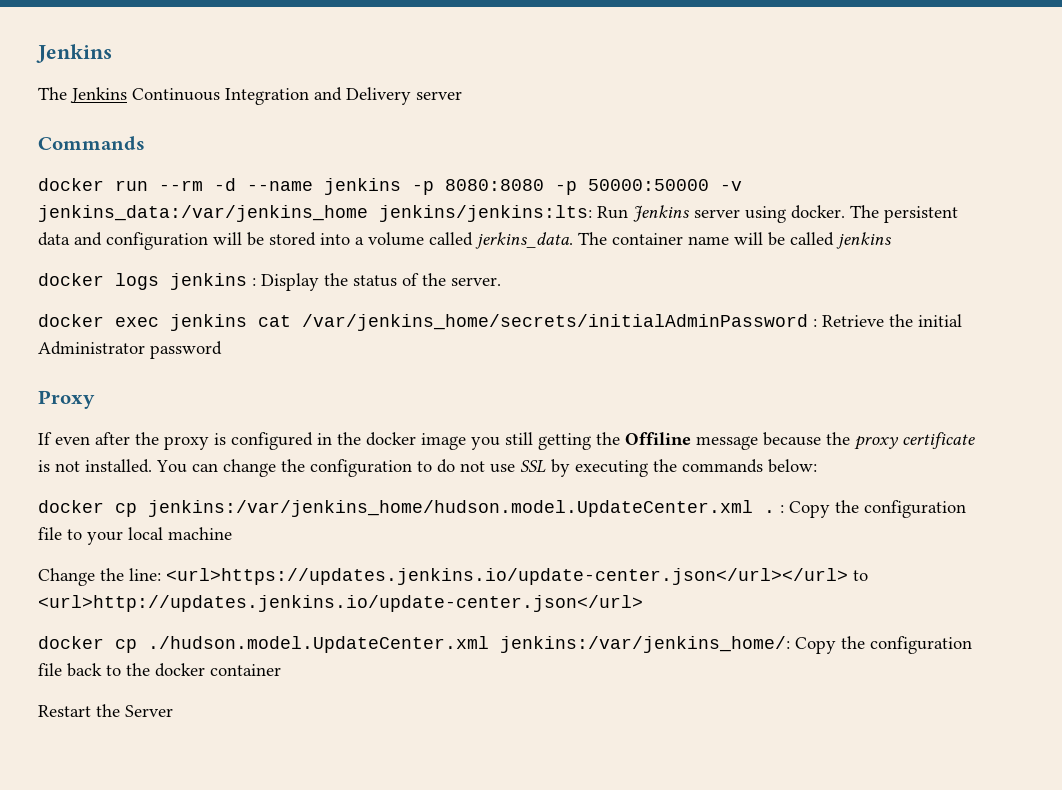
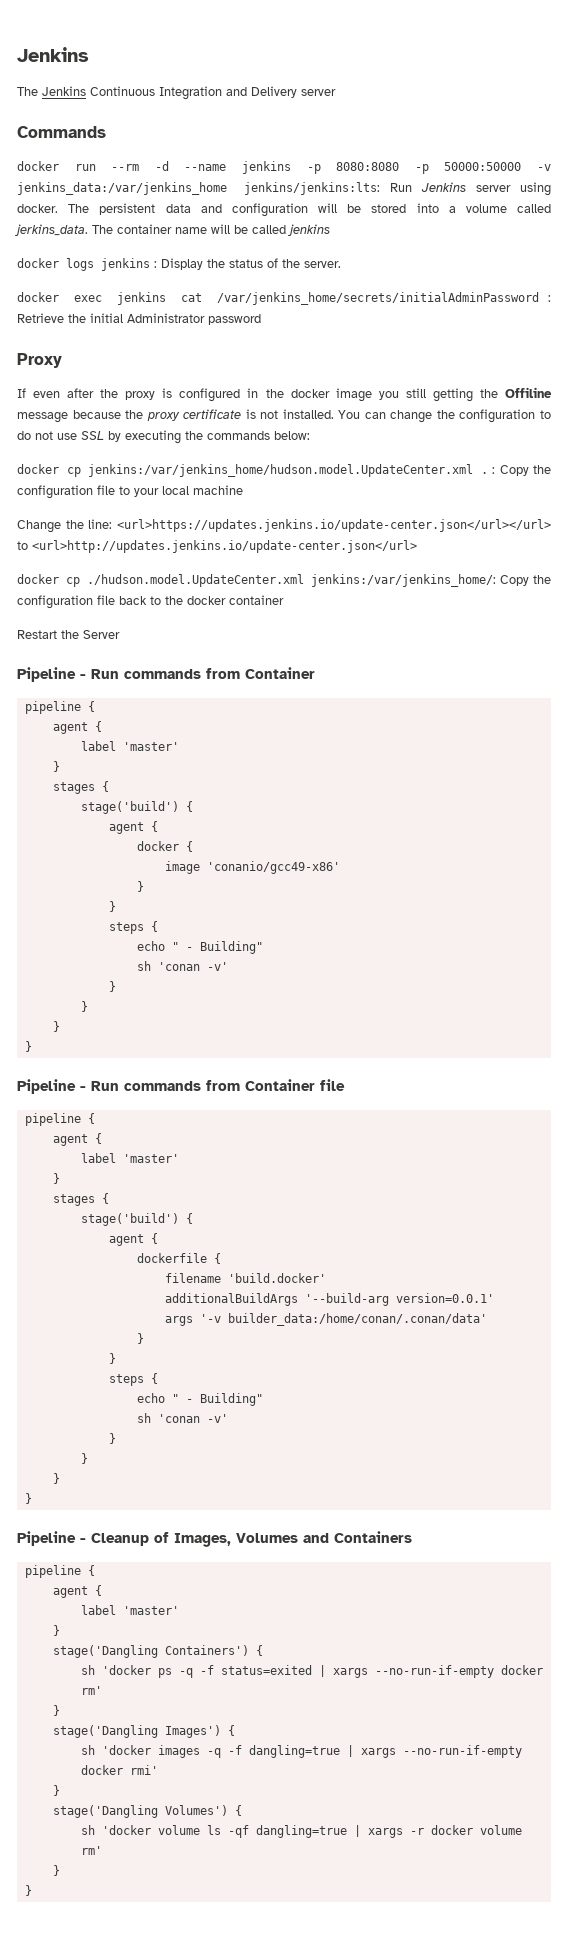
(173, 711) none -> [17,667,315,682] [24,701,95,714] [52,721,102,734] [80,741,179,751] [52,761,60,772] [52,781,109,794] [80,801,193,814] [108,821,158,834] [136,841,193,852] [164,861,340,874] [136,881,144,892] [108,901,116,912] [108,921,158,934] [136,941,263,954] [136,961,228,971] [108,981,116,992] [80,1001,88,1012] [52,1021,60,1032] [24,1041,32,1052] [17,1079,345,1094] [24,1113,95,1126] [52,1133,102,1146] [80,1153,179,1163] [52,1173,60,1184] [52,1193,109,1206] [80,1213,193,1226] [108,1233,158,1246] [136,1253,221,1264] [164,1273,326,1283] [164,1293,494,1306] [164,1313,487,1326] [136,1333,144,1344] [108,1353,116,1364] [108,1373,158,1386] [136,1393,263,1406] [136,1413,228,1423] [108,1433,116,1444] [80,1453,88,1464] [52,1473,60,1484] [24,1493,32,1504] [17,1531,412,1547] [24,1565,95,1578] [52,1585,102,1598] [80,1605,179,1615] [52,1625,60,1636] [52,1645,263,1658] [80,1665,543,1678] [80,1686,102,1695] [52,1705,60,1716] [52,1725,235,1738] [80,1745,522,1758] [80,1765,158,1775] [52,1785,60,1796] [52,1805,242,1818] [80,1825,522,1838] [80,1846,102,1855] [52,1865,60,1876] [24,1885,32,1896] // Pipeline - Run commands from Container // pipeline { // agent { // label 'master' // } // stages { // stage('build') { // agent { // docker { // image 'conanio/gcc49-x86' // } // } // steps { // echo " - Building" // sh 'conan -v' // } // } // } // } // Pipeline - Run commands from Container file // pipeline { // agent { // label 'master' // } // stages { // stage('build') { // agent { // dockerfile { // filename 'build.docker' // additionalBuildArgs '--build-arg version=0.0.1' // args '-v builder_data:/home/conan/.conan/data' // } // } // steps { // echo " - Building" // sh 'conan -v' // } // } // } // } // Pipeline - Cleanup of Images, Volumes and Containers // pipeline { // agent { // label 'master' // } // stage('Dangling Containers') { // sh 'docker ps -q -f status=exited | xargs --no-run-if-empty docker rm' // } // stage('Dangling Images') { // sh 'docker images -q -f dangling=true | xargs --no-run-if-empty docker rmi' // } // stage('Dangling Volumes') { // sh 'docker volume ls -qf dangling=true | xargs -r docker volume rm' // } // }

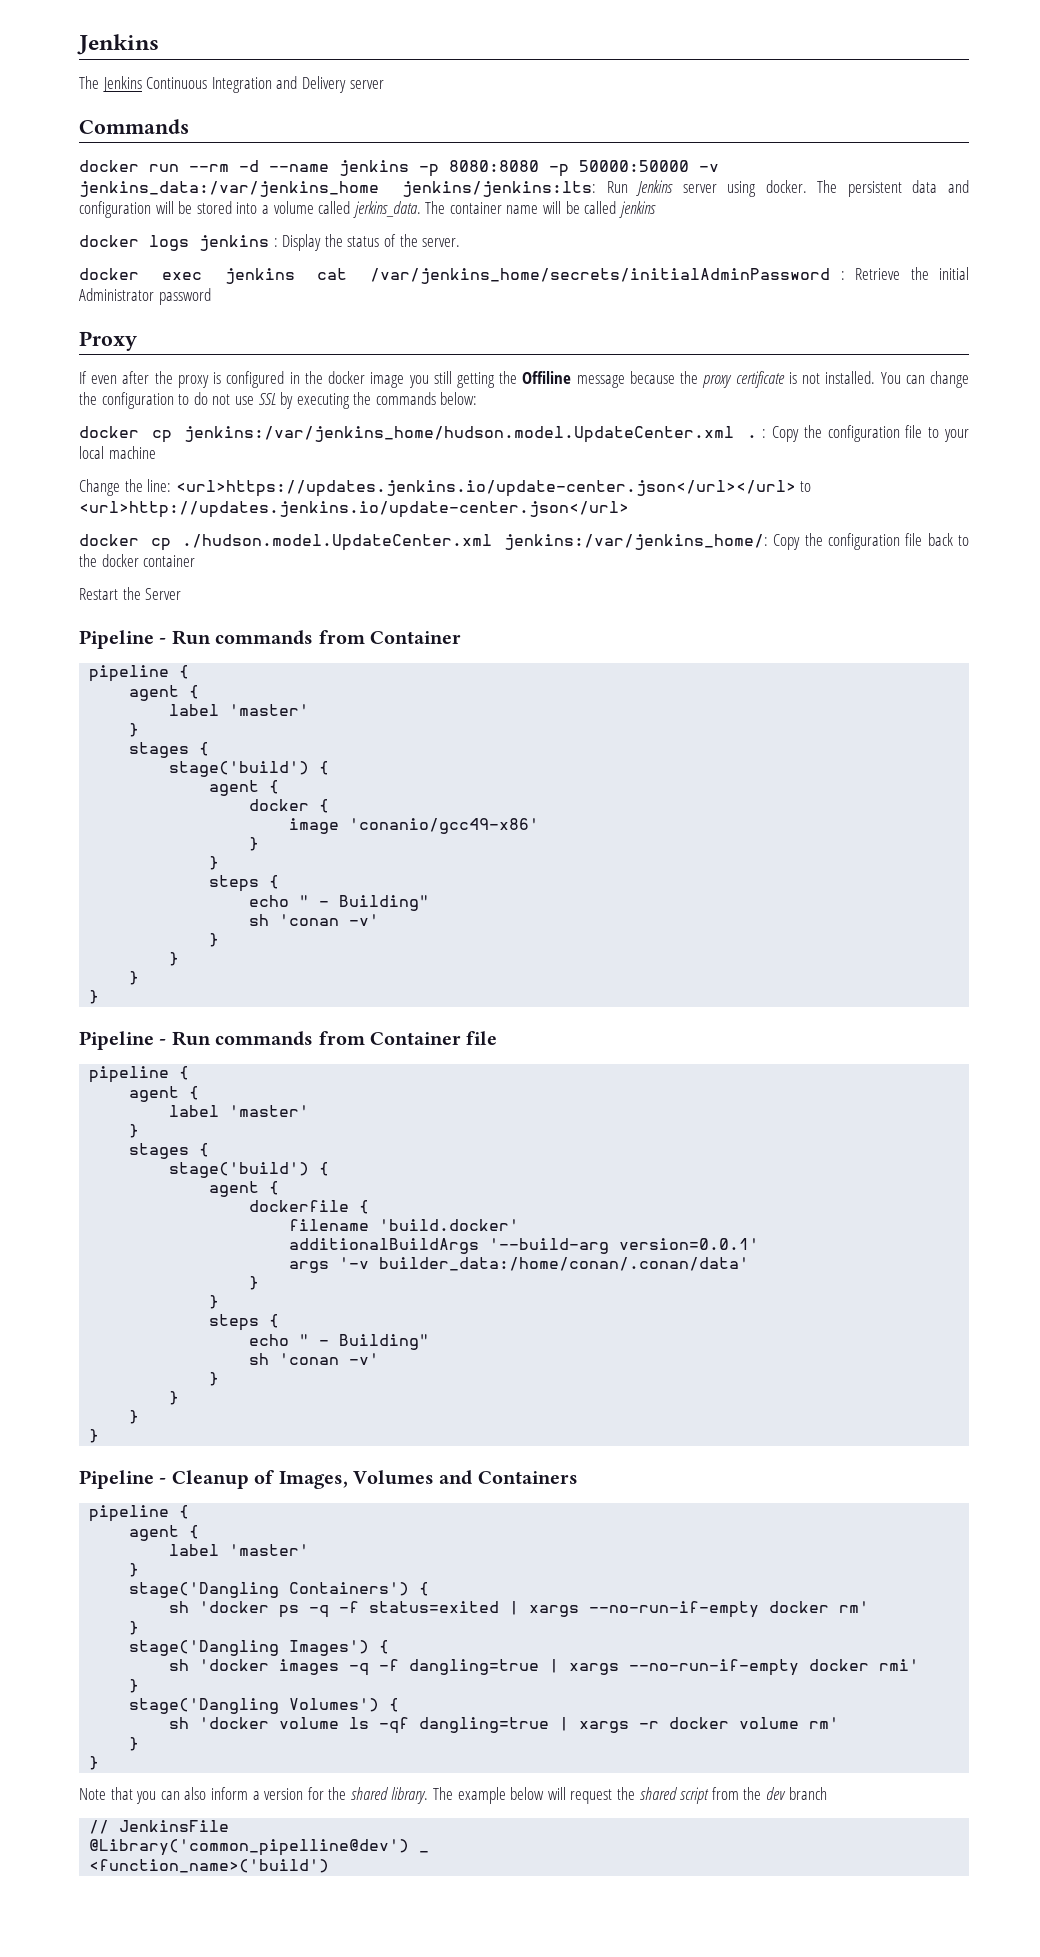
(32, 1890) none -> [79,1787,827,1804] [89,1820,230,1834] [89,1839,430,1856] [89,1859,330,1873] // Note that you can also inform a version for the shared library. The example below will request the shared script from the dev branch // // JenkinsFile // @Library('common_pipelline@dev') _ // <function_name>('build')

